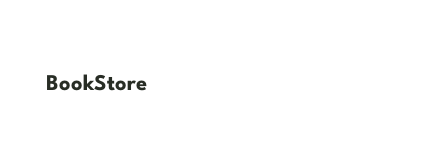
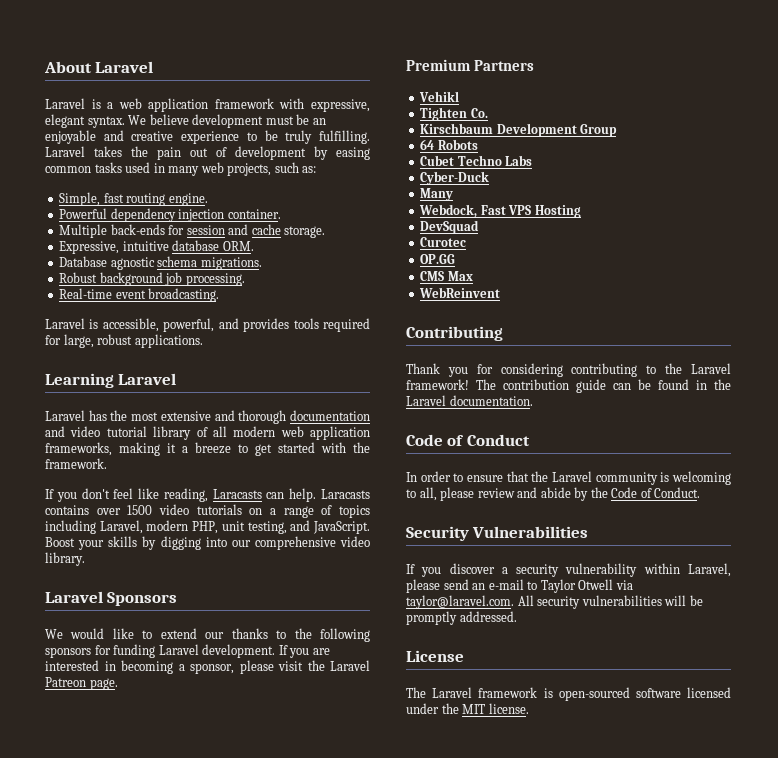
[46,74,147,91] BookStore -> [44,61,154,73] [45,98,370,112] [45,114,326,128] [45,130,371,144] [45,146,370,160] [45,162,317,176] [59,192,208,206] [59,208,281,222] [59,224,326,238] [59,240,254,254] [59,256,262,270] [59,272,245,286] [59,288,220,302] [45,318,370,332] [45,334,203,348] [45,373,177,388] [45,410,370,424] [45,426,370,440] [45,442,370,456] [45,458,107,469] [45,488,370,502] [45,504,370,518] [45,520,371,534] [45,536,370,550] [45,552,85,566] [45,591,178,606] [45,628,371,642] [45,644,330,658] [45,660,370,674] [45,677,118,690] [406,59,534,71] [419,91,460,102] [420,107,488,121] [420,123,618,137] [420,139,478,150] [420,155,533,166] [420,171,490,185] [420,188,454,201] [419,204,581,218] [420,220,480,234] [420,237,467,247] [420,254,456,264] [420,271,473,281] [419,287,501,298] [406,326,503,341] [406,363,731,377] [406,379,731,393] [406,395,533,406] [406,434,530,446] [406,471,731,485] [406,487,701,501] [406,526,589,541] [406,563,731,577] [406,579,633,593] [406,595,703,609] [406,611,517,625] [406,650,464,662] [406,687,731,701] [406,703,529,714] About Laravel // Laravel is a web application framework with expressive, elegant syntax. We believe development must be an enjoyable and creative experience to be truly fulfilling. Laravel takes the pain out of development by easing common tasks used in many web projects, such as: // Simple, fast routing engine. // Powerful dependency injection container. // Multiple back-ends for session and cache storage. // Expressive, intuitive database ORM. // Database agnostic schema migrations. // Robust background job processing. // Real-time event broadcasting. // Laravel is accessible, powerful, and provides tools required for large, robust applications. // Learning Laravel // Laravel has the most extensive and thorough documentation and video tutorial library of all modern web application frameworks, making it a breeze to get started with the framework. // If you don't feel like reading, Laracasts can help. Laracasts contains over 1500 video tutorials on a range of topics including Laravel, modern PHP, unit testing, and JavaScript. Boost your skills by digging into our comprehensive video library. // Laravel Sponsors // We would like to extend our thanks to the following sponsors for funding Laravel development. If you are interested in becoming a sponsor, please visit the Laravel Patreon page. // Premium Partners // Vehikl // Tighten Co. // Kirschbaum Development Group // 64 Robots // Cubet Techno Labs // Cyber-Duck // Many // Webdock, Fast VPS Hosting // DevSquad // Curotec // OP.GG // CMS Max // WebReinvent // Contributing // Thank you for considering contributing to the Laravel framework! The contribution guide can be found in the Laravel documentation. // Code of Conduct // In order to ensure that the Laravel community is welcoming to all, please review and abide by the Code of Conduct. // Security Vulnerabilities // If you discover a security vulnerability within Laravel, please send an e-mail to Taylor Otwell via taylor@laravel.com. All security vulnerabilities will be promptly addressed. // License // The Laravel framework is open-sourced software licensed under the MIT license.

